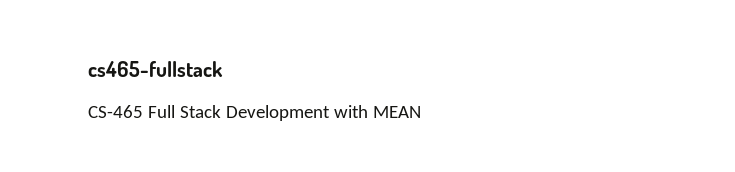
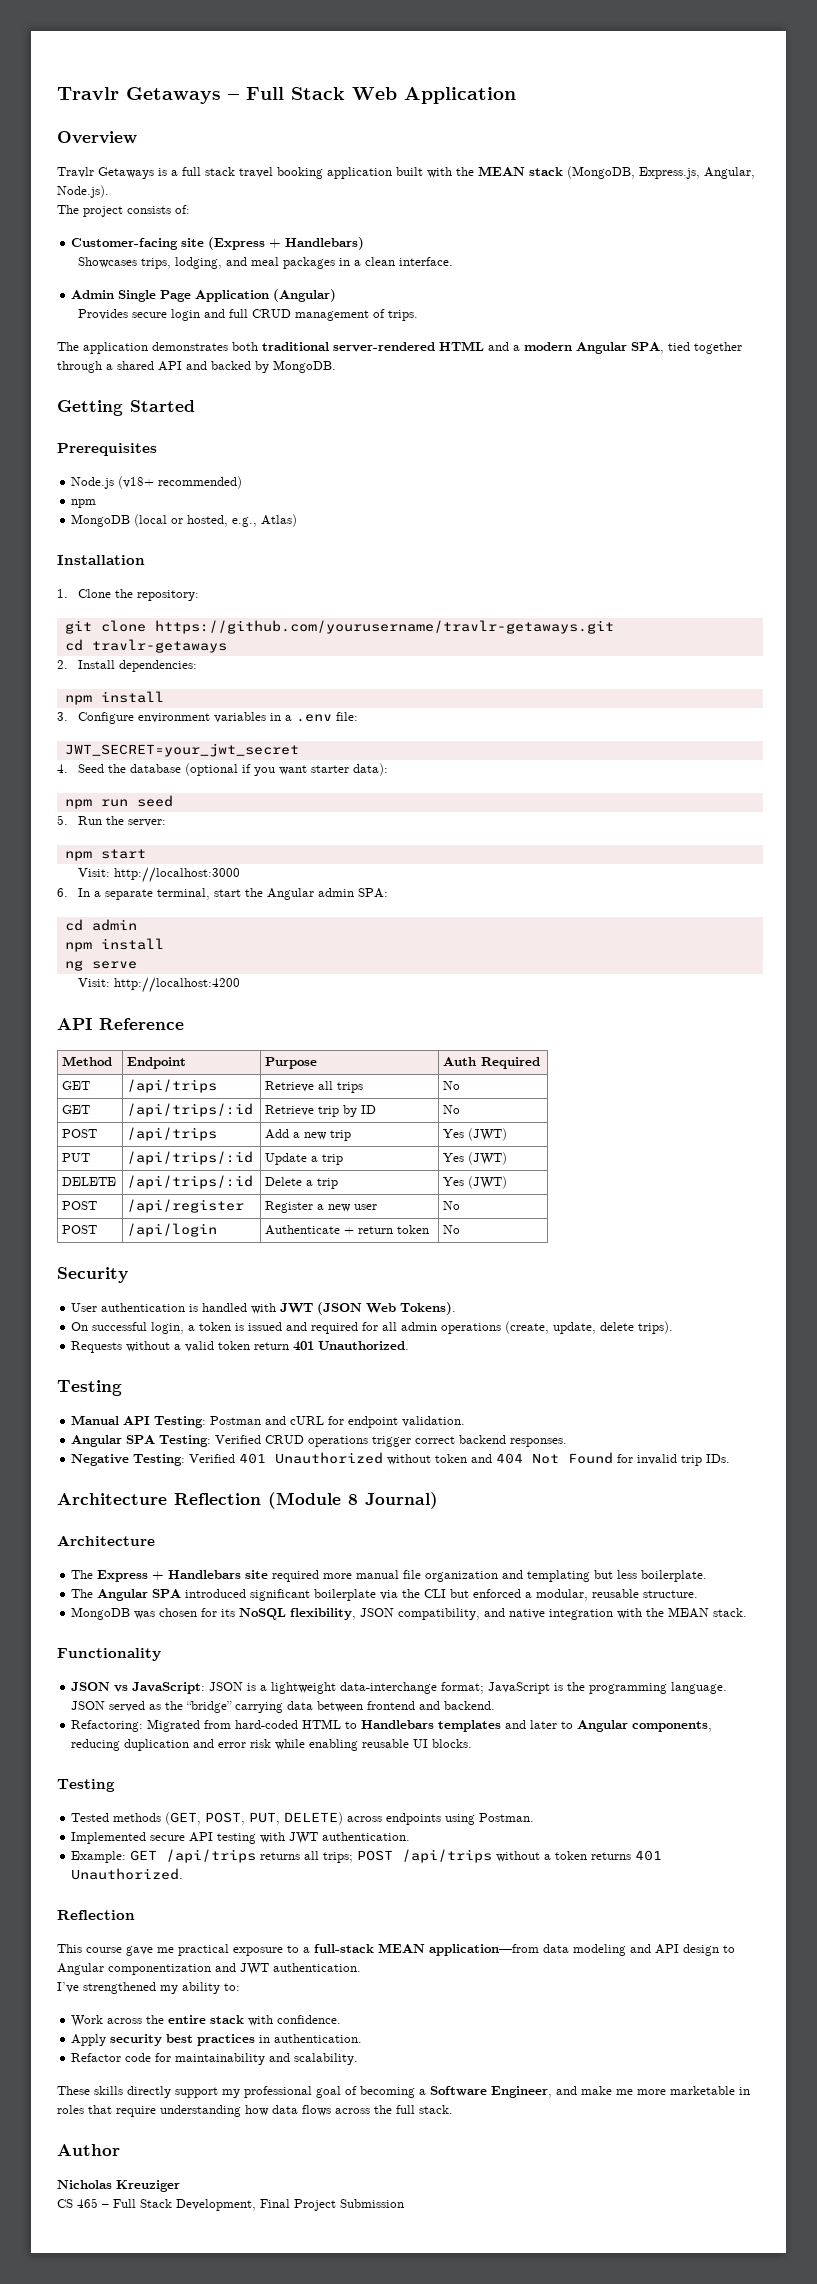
[88,61,223,77] [88,105,421,121] cs465-fullstack // CS-465 Full Stack Development with MEAN -> [57,87,516,104] [57,131,137,144] [57,166,755,179] [57,185,109,198] [57,205,190,217] [71,237,365,250] [78,257,454,269] [71,289,337,302] [78,309,419,321] [57,341,742,354] [57,360,336,373] [57,400,195,416] [57,443,157,456] [71,476,243,489] [71,499,97,508] [71,514,298,527] [57,555,145,565] [57,589,200,601] [64,620,614,634] [64,639,227,653] [57,660,198,672] [64,691,164,705] [57,712,359,724] [64,743,299,757] [57,763,389,776] [64,795,173,809] [57,815,167,827] [64,849,146,861] [78,867,241,883] [57,888,389,900] [64,919,137,931] [64,938,164,952] [64,960,137,971] [78,977,241,993] [57,1018,184,1030] [62,1056,113,1066] [127,1057,187,1069] [265,1057,318,1069] [443,1057,541,1069] [62,1081,91,1090] [127,1079,218,1093] [265,1081,364,1093] [443,1081,461,1090] [62,1105,91,1114] [127,1103,254,1117] [265,1105,377,1117] [443,1105,461,1114] [62,1129,98,1138] [127,1127,218,1141] [265,1129,352,1141] [443,1128,508,1141] [62,1153,91,1162] [127,1151,254,1165] [265,1153,344,1165] [443,1152,508,1165] [62,1177,117,1186] [127,1175,254,1189] [265,1177,339,1189] [443,1176,508,1189] [62,1201,98,1210] [127,1199,245,1213] [265,1201,378,1213] [443,1201,461,1210] [62,1225,98,1234] [127,1223,218,1237] [265,1225,430,1235] [443,1225,461,1234] [57,1267,128,1283] [71,1302,457,1315] [71,1321,674,1334] [71,1341,410,1353] [57,1380,122,1396] [71,1415,466,1428] [71,1435,568,1447] [71,1452,731,1466] [57,1492,438,1509] [57,1535,155,1546] [71,1570,708,1582] [71,1589,699,1601] [71,1607,748,1620] [57,1648,161,1661] [71,1682,728,1694] [71,1701,496,1713] [71,1719,713,1732] [71,1739,473,1751] [57,1779,115,1792] [71,1812,535,1825] [71,1832,411,1844] [71,1849,663,1863] [71,1868,184,1880] [57,1910,135,1920] [57,1943,735,1956] [57,1963,361,1975] [57,1982,240,1994] [71,2015,342,2027] [71,2034,363,2046] [71,2053,359,2065] [57,2086,750,2098] [57,2105,453,2117] [57,2144,120,2156] [57,2180,180,2192] [57,2198,404,2211] Travlr Getaways – Full Stack Web Application // Overview // Travlr Getaways is a full stack travel booking application built with the MEAN stack (MongoDB, Express.js, Angular, Node.js). // The project consists of: // Customer-facing site (Express + Handlebars) // Showcases trips, lodging, and meal packages in a clean interface. // Admin Single Page Application (Angular) // Provides secure login and full CRUD management of trips. // The application demonstrates both traditional server-rendered HTML and a modern Angular SPA, tied together through a shared API and backed by MongoDB. // Getting Started // Prerequisites // Node.js (v18+ recommended) // npm // MongoDB (local or hosted, e.g., Atlas) // Installation // 1. Clone the repository: // git clone https://github.com/yourusername/travlr-getaways.git // cd travlr-getaways // 2. Install dependencies: // npm install // 3. Configure environment variables in a .env file: // JWT_SECRET=your_jwt_secret // 4. Seed the database (optional if you want starter data): // npm run seed // 5. Run the server: // npm start // Visit: http://localhost:3000 // 6. In a separate terminal, start the Angular admin SPA: // cd admin // npm install // ng serve // Visit: http://localhost:4200 // API Reference // Method | Endpoint | Purpose | Auth Required // GET | /api/trips | Retrieve all trips | No // GET | /api/trips/:id | Retrieve trip by ID | No // POST | /api/trips | Add a new trip | Yes (JWT) // PUT | /api/trips/:id | Update a trip | Yes (JWT) // DELETE | /api/trips/:id | Delete a trip | Yes (JWT) // POST | /api/register | Register a new user | No // POST | /api/login | Authenticate + return token | No // Security // User authentication is handled with JWT (JSON Web Tokens). // On successful login, a token is issued and required for all admin operations (create, update, delete trips). // Requests without a valid token return 401 Unauthorized. // Testing // Manual API Testing: Postman and cURL for endpoint validation. // Angular SPA Testing: Verified CRUD operations trigger correct backend responses. // Negative Testing: Verified 401 Unauthorized without token and 404 Not Found for invalid trip IDs. // Architecture Reflection (Module 8 Journal) // Architecture // The Express + Handlebars site required more manual file organization and templating but less boilerplate. // The Angular SPA introduced significant boilerplate via the CLI but enforced a modular, reusable structure. // MongoDB was chosen for its NoSQL flexibility, JSON compatibility, and native integration with the MEAN stack. // Functionality // JSON vs JavaScript: JSON is a lightweight data-interchange format; JavaScript is the programming language. JSON served as the “bridge” carrying data between frontend and backend. // Refactoring: Migrated from hard-coded HTML to Handlebars templates and later to Angular components, reducing duplication and error risk while enabling reusable UI blocks. // Testing // Tested methods (GET, POST, PUT, DELETE) across endpoints using Postman. // Implemented secure API testing with JWT authentication. // Example: GET /api/trips returns all trips; POST /api/trips without a token returns 401 Unauthorized. // Reflection // This course gave me practical exposure to a full-stack MEAN application—from data modeling and API design to Angular componentization and JWT authentication. // I’ve strengthened my ability to: // Work across the entire stack with confidence. // Apply security best practices in authentication. // Refactor code for maintainability and scalability. // These skills directly support my professional goal of becoming a Software Engineer, and make me more marketable in roles that require understanding how data flows across the full stack. // Author // Nicholas Kreuziger // CS 465 – Full Stack Development, Final Project Submission

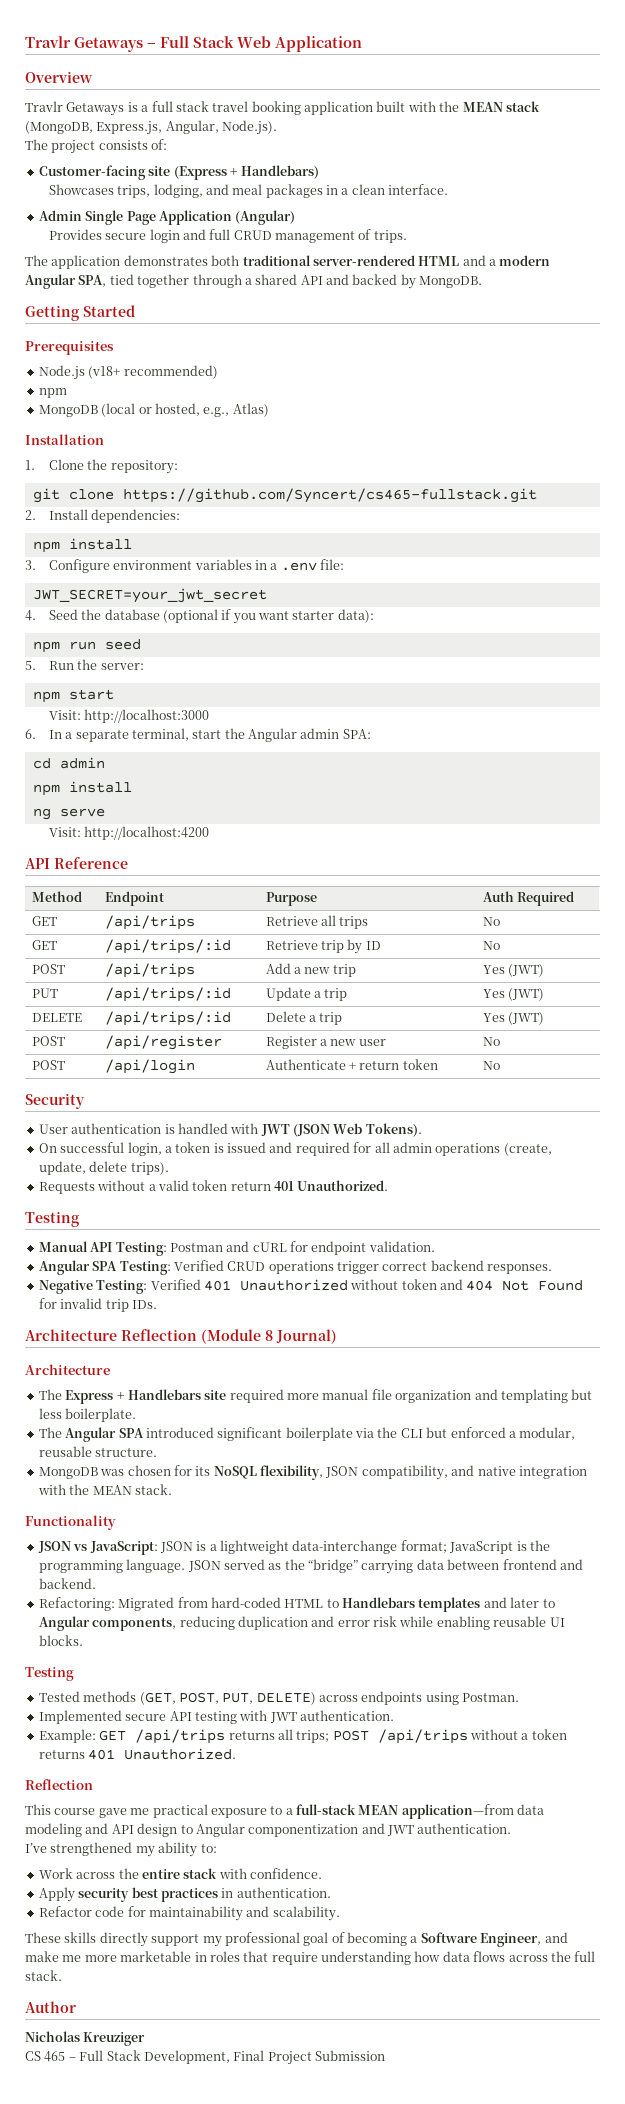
[154,620,614,634] [64,639,227,653] https://github.com/yourusername/travlr-getaways.git // cd travlr-getaways -> [122,488,537,503] https://github.com/Syncert/cs465-fullstack.git

